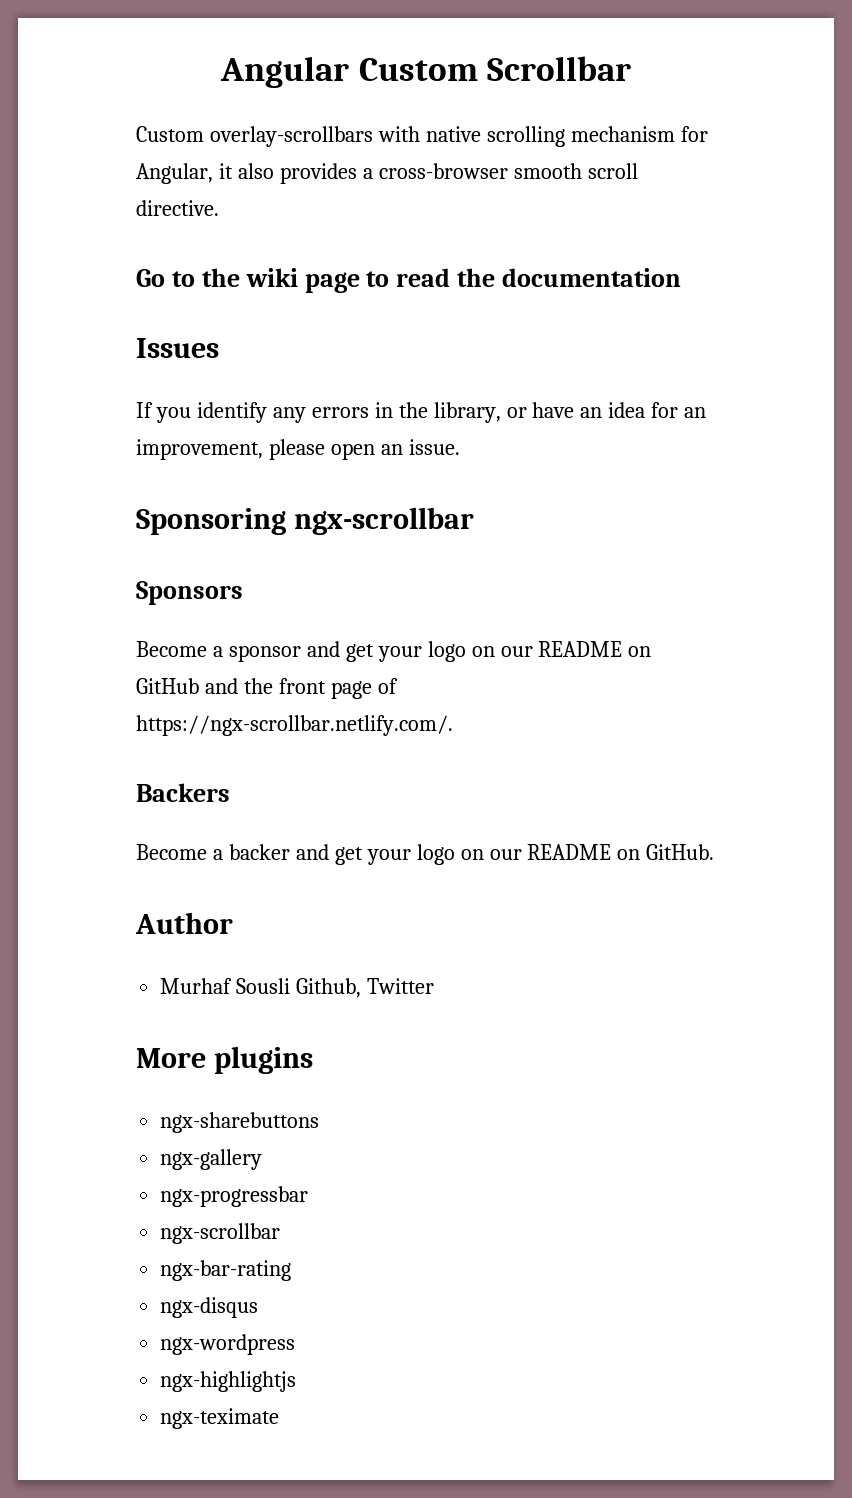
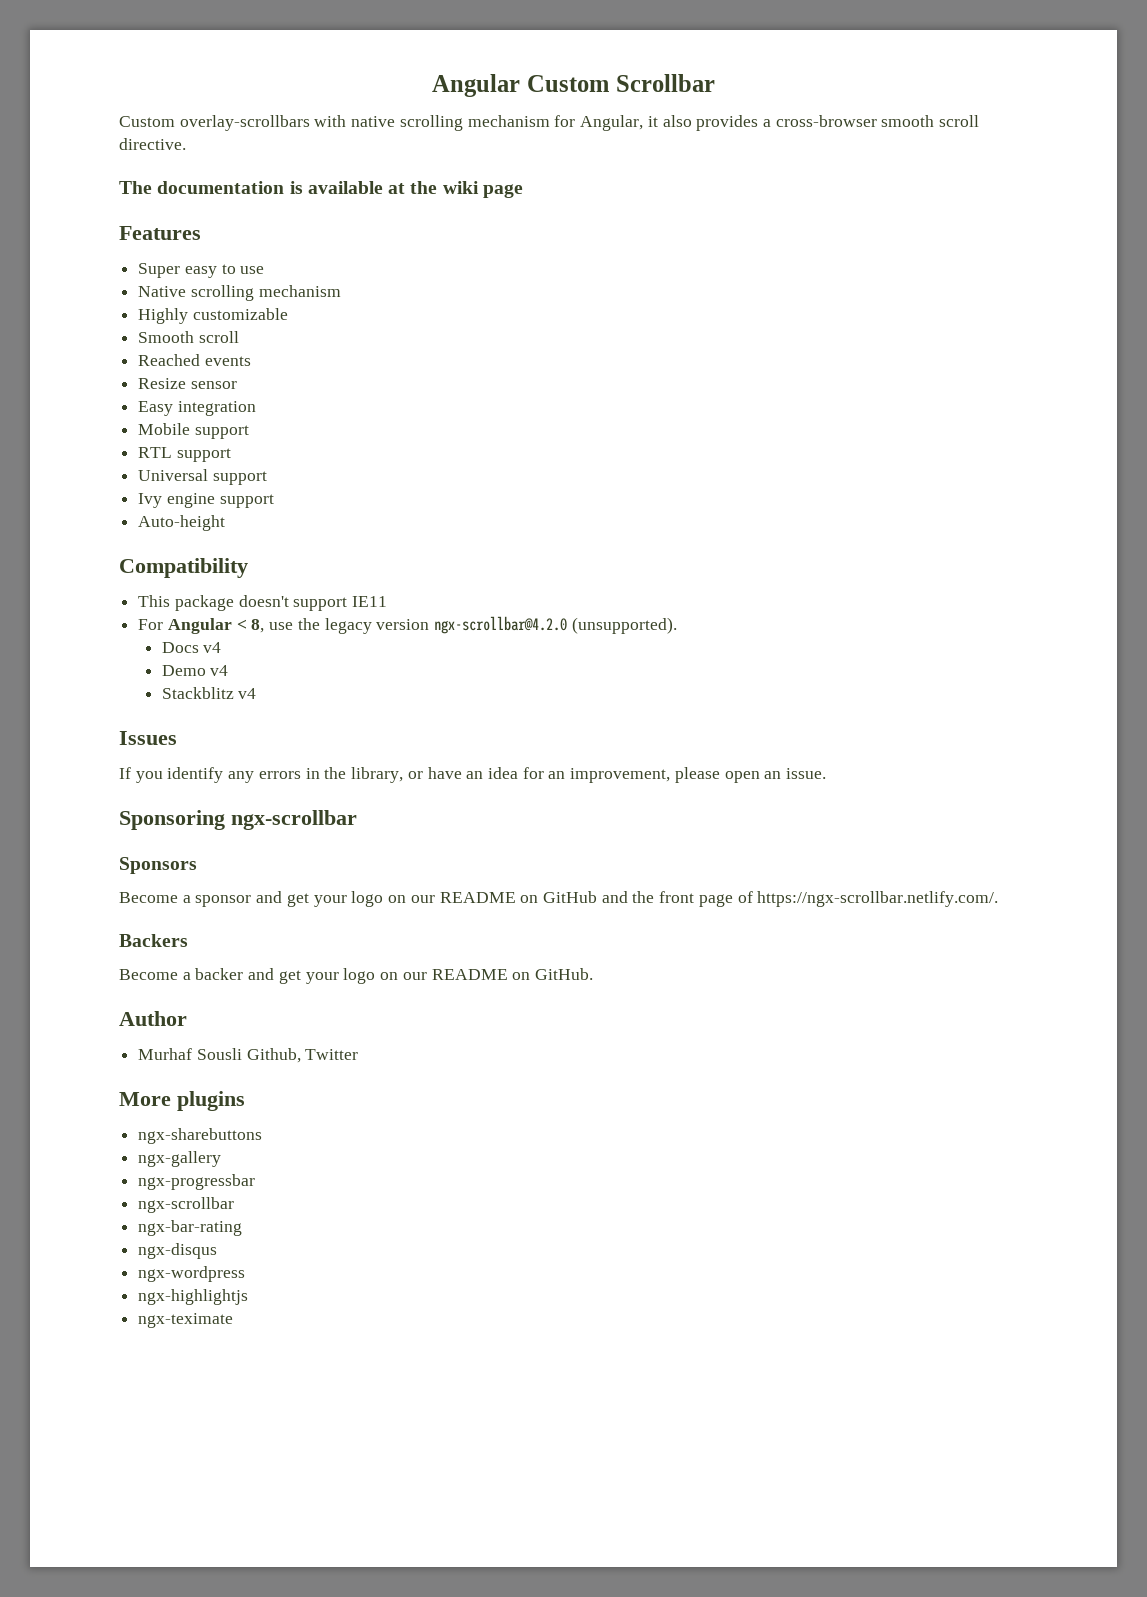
[136,268,682,293] Go to the wiki page to read the documentation -> [119,181,523,198] [119,226,201,240] [138,263,265,278] [138,285,341,301] [138,308,288,324] [138,331,239,343] [138,354,251,366] [138,378,237,389] [138,401,256,416] [138,423,249,439] [138,447,231,462] [138,469,267,485] [138,493,274,508] [138,515,226,531] [119,558,248,578] [138,595,388,611] [138,616,677,634] [161,642,222,653] [161,665,229,676] [161,687,257,699] The documentation is available at the wiki page // Features // Super easy to use // Native scrolling mechanism // Highly customizable // Smooth scroll // Reached events // Resize sensor // Easy integration // Mobile support // RTL support // Universal support // Ivy engine support // Auto-height // Compatibility // This package doesn't support IE11 // For Angular < 8, use the legacy version ngx-scrollbar@4.2.0 (unsupported). // Docs v4 // Demo v4 // Stackblitz v4

